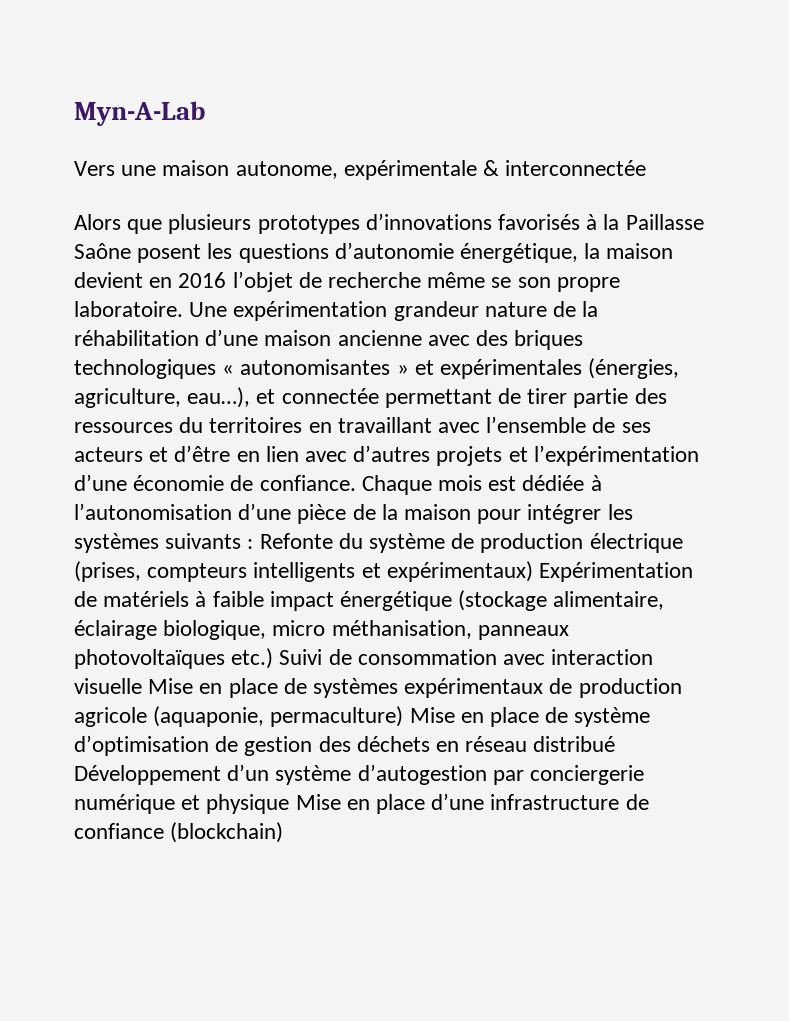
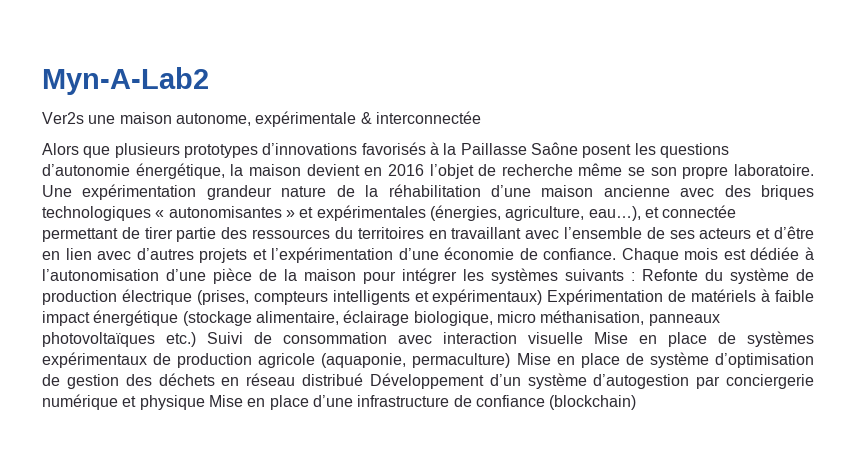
[74,101,205,126] [74,161,115,176] Myn-A-Lab // Vers -> [42,67,209,95] [42,112,84,124] Myn-A-Lab2 // Ver2s

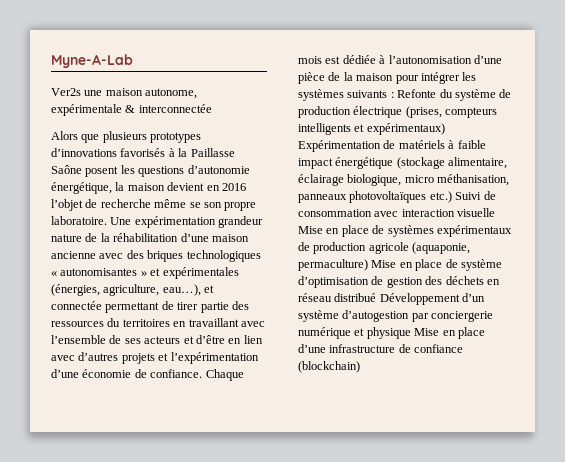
[42,67,209,95] Myn-A-Lab2 -> [51,54,133,68] Myne-A-Lab

